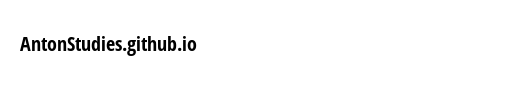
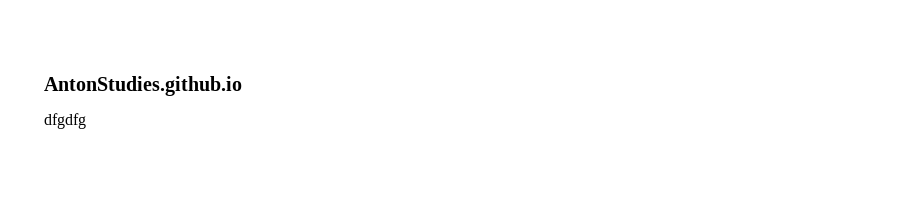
(197, 46) none -> [44,113,86,129] // dfgdfg

